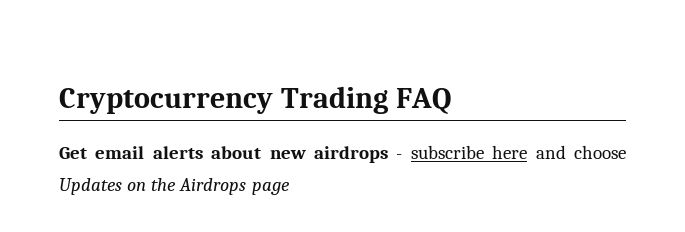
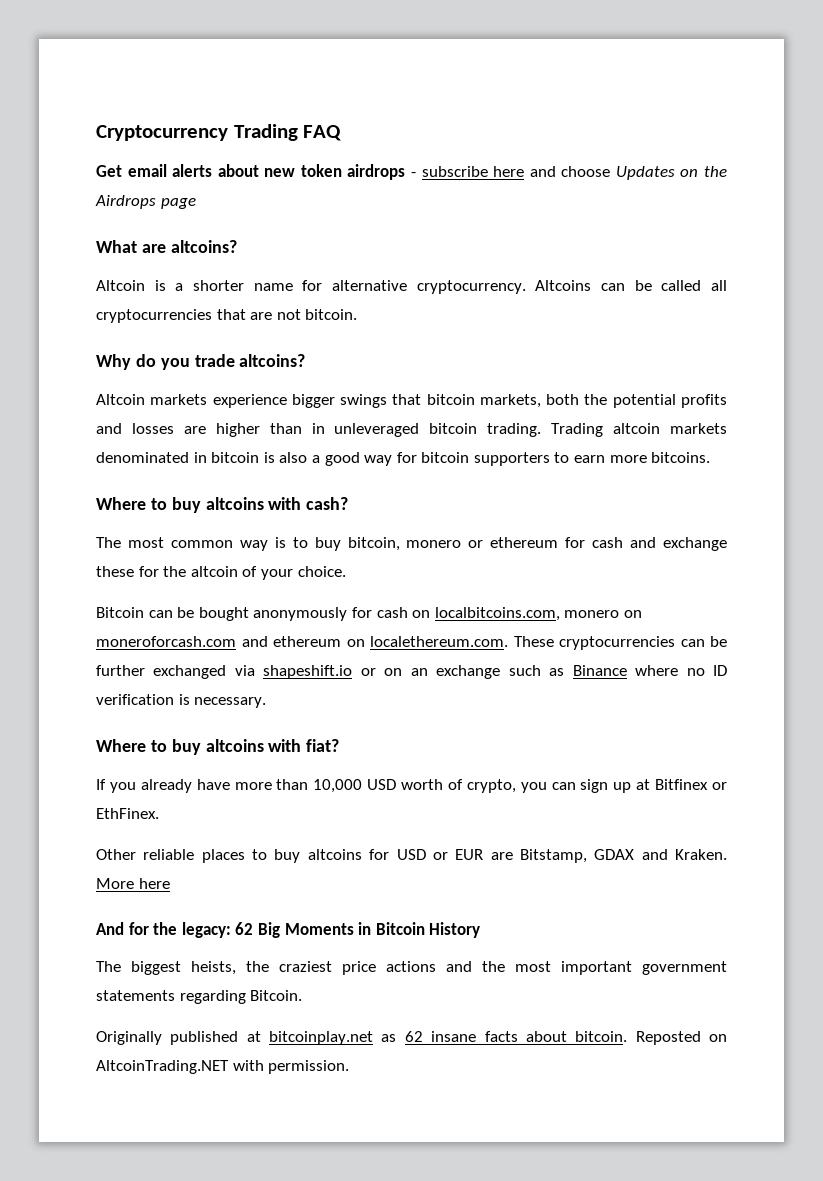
(306, 154) none -> [300,164,342,177] token
(290, 188) none -> [96,240,237,253] [96,280,727,294] [96,309,358,323] [96,354,306,370] [96,394,727,408] [96,423,727,437] [96,452,711,466] [96,497,349,513] [96,537,727,551] [96,566,346,580] [96,607,642,621] [96,636,727,650] [96,665,727,679] [96,694,267,708] [96,739,340,755] [96,779,727,793] [96,808,159,819] [96,849,727,863] [96,878,170,889] [96,922,481,938] [96,961,727,975] [96,990,303,1004] [96,1031,728,1045] [96,1060,350,1074] // What are altcoins? // Altcoin is a shorter name for alternative cryptocurrency. Altcoins can be called all cryptocurrencies that are not bitcoin. // Why do you trade altcoins? // Altcoin markets experience bigger swings that bitcoin markets, both the potential profits and losses are higher than in unleveraged bitcoin trading. Trading altcoin markets denominated in bitcoin is also a good way for bitcoin supporters to earn more bitcoins. // Where to buy altcoins with cash? // The most common way is to buy bitcoin, monero or ethereum for cash and exchange these for the altcoin of your choice. // Bitcoin can be bought anonymously for cash on localbitcoins.com, monero on moneroforcash.com and ethereum on localethereum.com. These cryptocurrencies can be further exchanged via shapeshift.io or on an exchange such as Binance where no ID verification is necessary. // Where to buy altcoins with fiat? // If you already have more than 10,000 USD worth of crypto, you can sign up at Bitfinex or EthFinex. // Other reliable places to buy altcoins for USD or EUR are Bitstamp, GDAX and Kraken. More here // And for the legacy: 62 Big Moments in Bitcoin History // The biggest heists, the craziest price actions and the most important government statements regarding Bitcoin. // Originally published at bitcoinplay.net as 62 insane facts about bitcoin. Reposted on AltcoinTrading.NET with permission.

